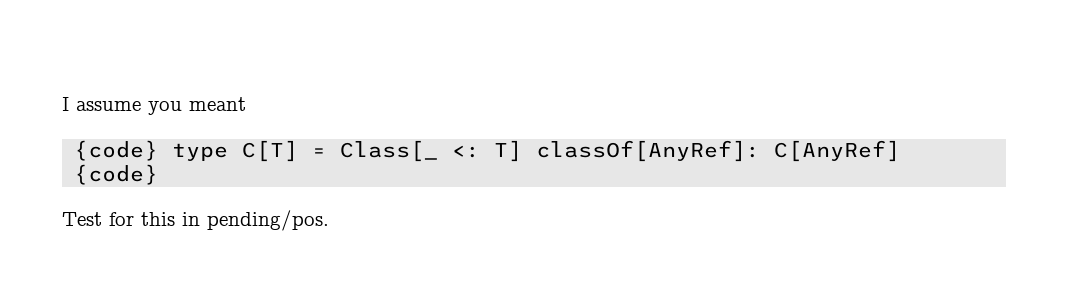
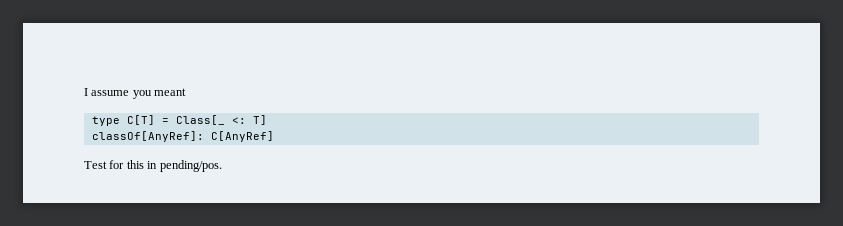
[74,140,159,161] {code} -> (187, 92) none
(523, 151) none -> (267, 120) //
[74,164,159,185] {code} -> (274, 136) none

